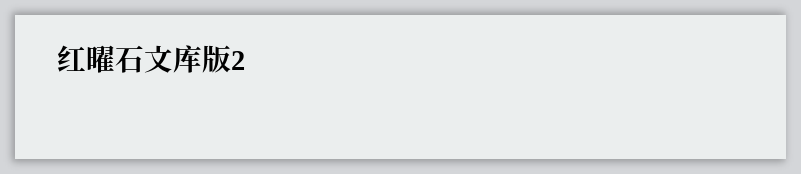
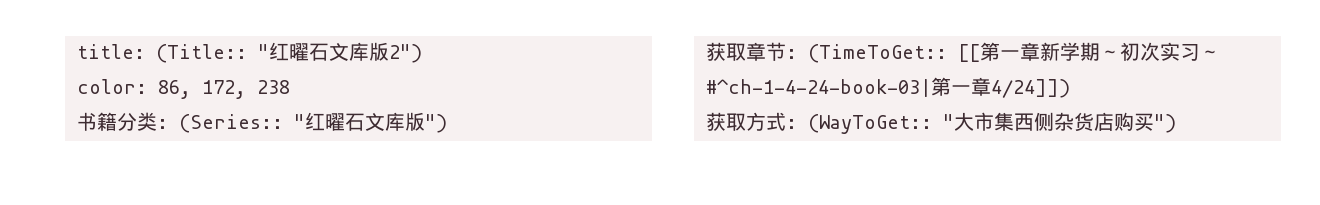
[57,45,245,73] 红曜石文库版2 -> [77,42,422,63] [77,79,290,99] [77,112,447,133] [706,42,1220,63] [706,77,1070,98] [706,112,1176,134] title: (Title:: "红曜石文库版2") // color: 86, 172, 238 // 书籍分类: (Series:: "红曜石文库版") // 获取章节: (TimeToGet:: [[第一章新学期～初次实习～#^ch-1-4-24-book-03|第一章4/24]]) // 获取方式: (WayToGet:: "大市集西侧杂货店购买")

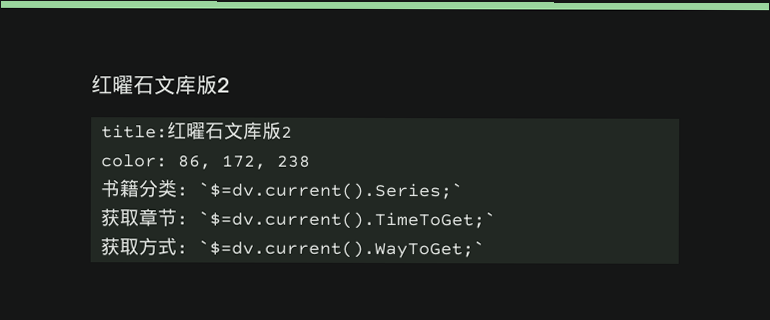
[77,42,422,63] title: (Title:: "红曜石文库版2") -> [91,74,230,96] [101,121,294,140] 红曜石文库版2 // title:红曜石文库版2
[179,112,447,133] [706,42,1220,63] [706,77,1070,98] [706,112,1176,134] (Series:: "红曜石文库版") // 获取章节: (TimeToGet:: [[第一章新学期～初次实习～#^ch-1-4-24-book-03|第一章4/24]]) // 获取方式: (WayToGet:: "大市集西侧杂货店购买") -> [198,182,464,201] [100,208,497,230] [100,237,486,259] `$=dv.current().Series;` // 获取章节: `$=dv.current().TimeToGet;` // 获取方式: `$=dv.current().WayToGet;`

